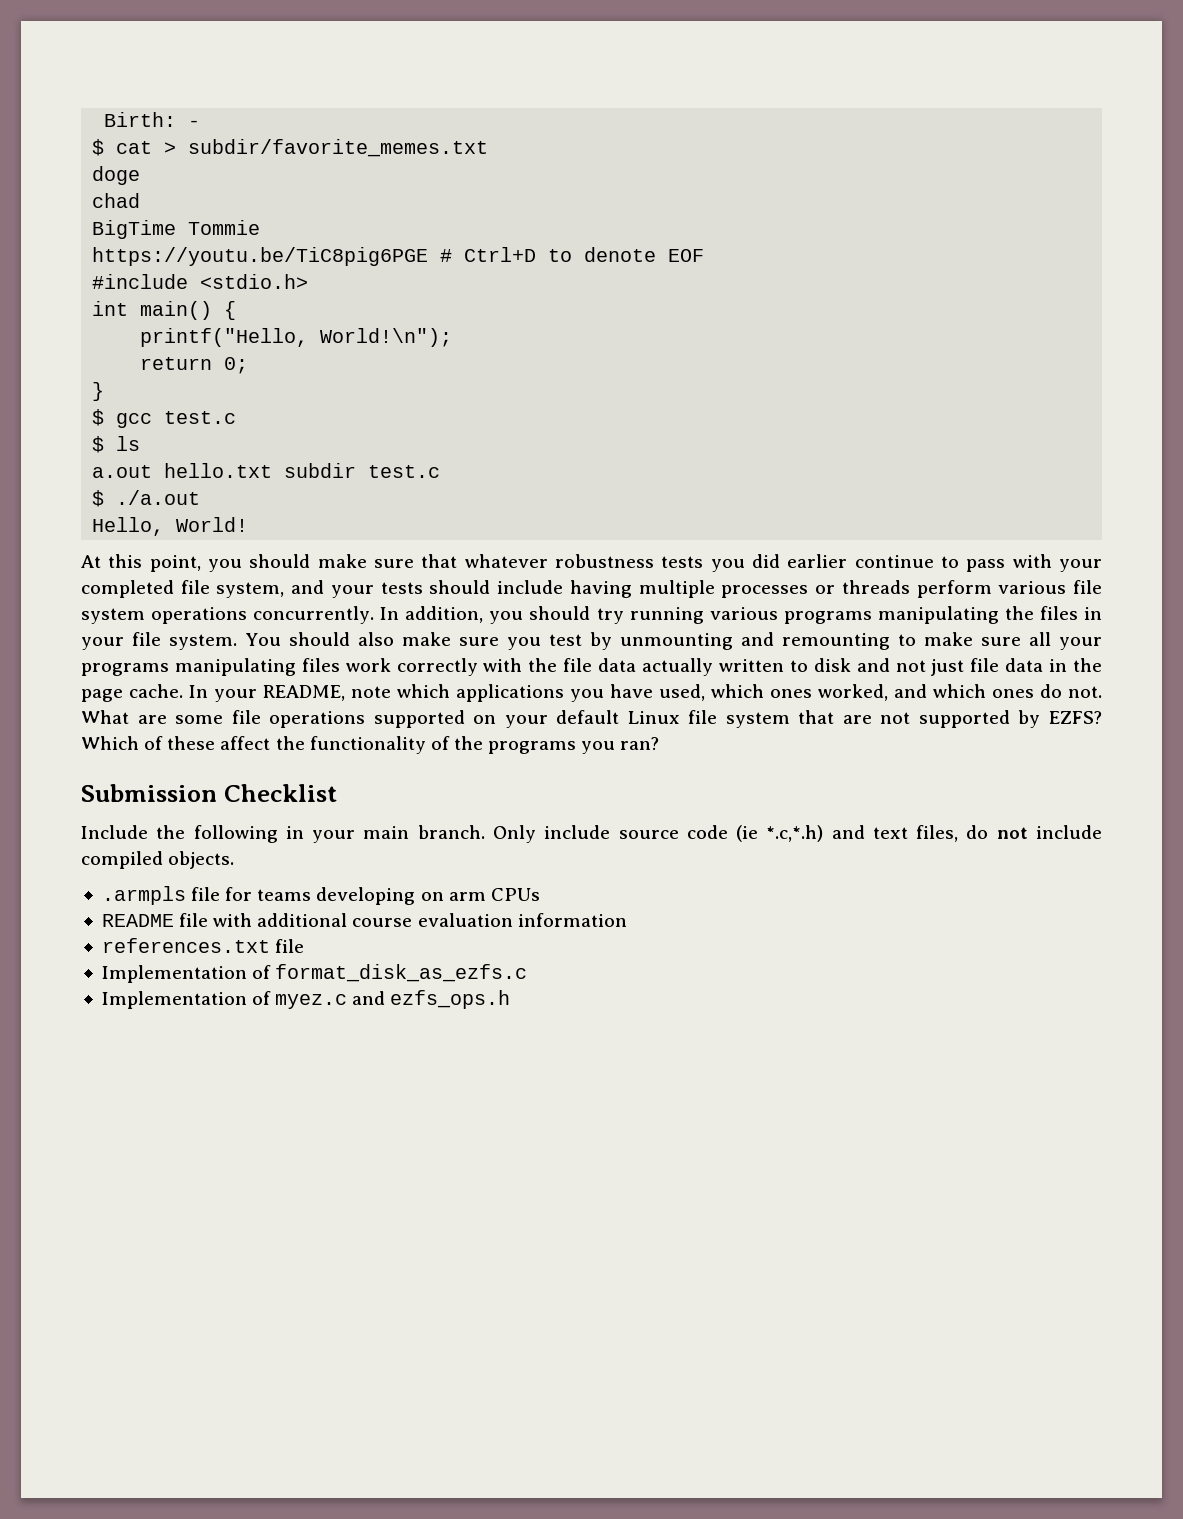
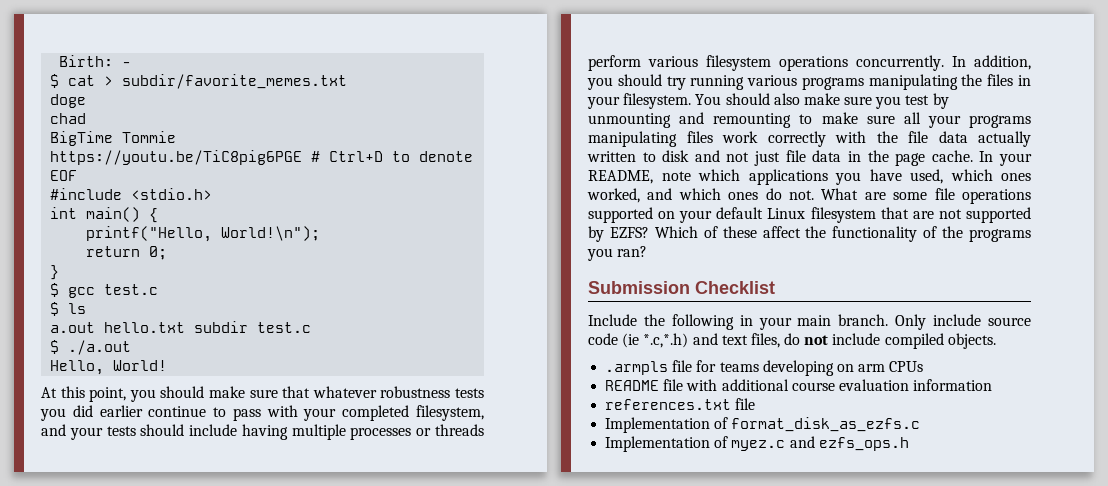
[180,580,285,598] file system, -> [415,405,484,421] filesystem,
[1073,580,1103,594] [81,608,145,624] file system -> [706,55,771,71] filesystem
[132,632,238,650] file system. -> [623,93,692,109] filesystem.
[688,710,790,728] file system -> [810,207,876,223] filesystem

